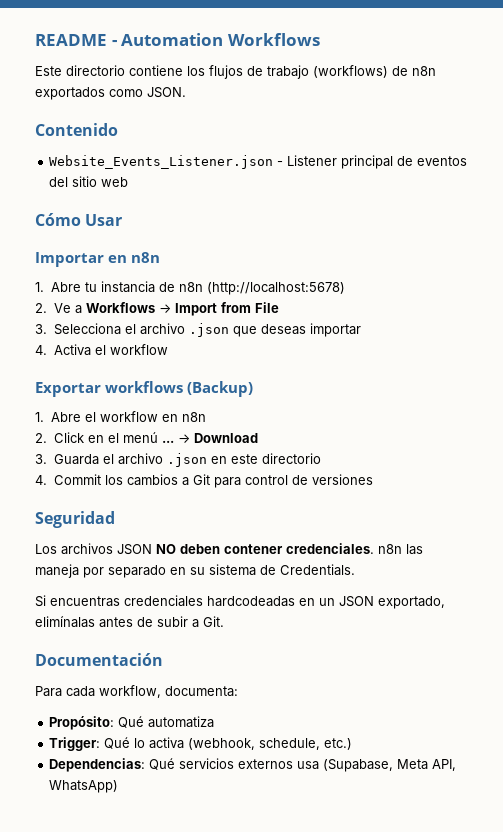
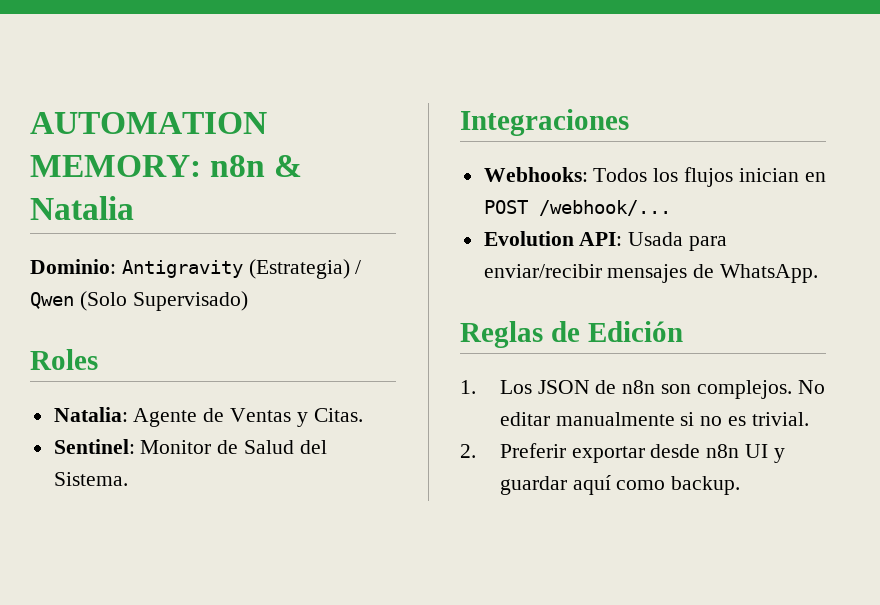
[35,33,320,46] [35,65,436,79] [35,87,186,100] [35,123,118,136] [49,155,468,169] [49,176,129,187] [35,213,123,226] [35,252,160,267] [35,281,345,295] [35,302,279,316] [35,323,361,337] [35,344,168,356] [35,381,253,397] [35,411,206,422] [35,432,258,443] [35,453,321,467] [35,474,373,488] [35,511,115,528] [35,543,423,555] [35,564,355,578] [35,595,445,609] [35,616,224,628] [35,653,163,666] [35,685,238,698] [49,716,215,730] [49,737,353,751] [49,758,457,772] [49,780,119,793] README - Automation Workflows // Este directorio contiene los flujos de trabajo (workflows) de n8n exportados como JSON. // Contenido // Website_Events_Listener.json - Listener principal de eventos del sitio web // Cómo Usar // Importar en n8n // 1. Abre tu instancia de n8n (http://localhost:5678) // 2. Ve a Workflows → Import from File // 3. Selecciona el archivo .json que deseas importar // 4. Activa el workflow // Exportar workflows (Backup) // 1. Abre el workflow en n8n // 2. Click en el menú ... → Download // 3. Guarda el archivo .json en este directorio // 4. Commit los cambios a Git para control de versiones // Seguridad // Los archivos JSON NO deben contener credenciales. n8n las maneja por separado en su sistema de Credentials. // Si encuentras credenciales hardcodeadas en un JSON exportado, elimínalas antes de subir a Git. // Documentación // Para cada workflow, documenta: // Propósito: Qué automatiza // Trigger: Qué lo activa (webhook, schedule, etc.) // Dependencias: Qué servicios externos usa (Supabase, Meta API, WhatsApp) -> [30,112,267,134] [30,155,303,177] [30,196,134,220] [30,259,362,279] [30,291,248,311] [30,349,98,370] [53,407,363,427] [53,439,327,454] [53,472,128,486] [460,109,629,136] [483,167,826,187] [483,200,671,216] [483,231,728,251] [483,264,819,283] [460,321,683,348] [460,380,825,399] [499,412,809,426] [460,443,785,463] [499,475,741,495] AUTOMATION MEMORY: n8n & Natalia // Dominio: Antigravity (Estrategia) / Qwen (Solo Supervisado) // Roles // Natalia: Agente de Ventas y Citas. // Sentinel: Monitor de Salud del Sistema. // Integraciones // Webhooks: Todos los flujos inician en POST /webhook/... // Evolution API: Usada para enviar/recibir mensajes de WhatsApp. // Reglas de Edición // 1. Los JSON de n8n son complejos. No editar manualmente si no es trivial. // 2. Preferir exportar desde n8n UI y guardar aquí como backup.

